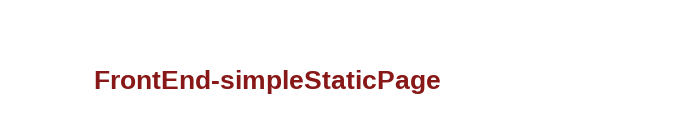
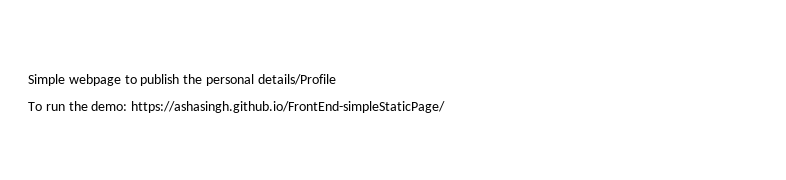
[94,70,441,94] FrontEnd-simpleStaticPage -> [28,74,336,86] [28,101,446,113] Simple webpage to publish the personal details/Profile // To run the demo: https://ashasingh.github.io/FrontEnd-simpleStaticPage/

